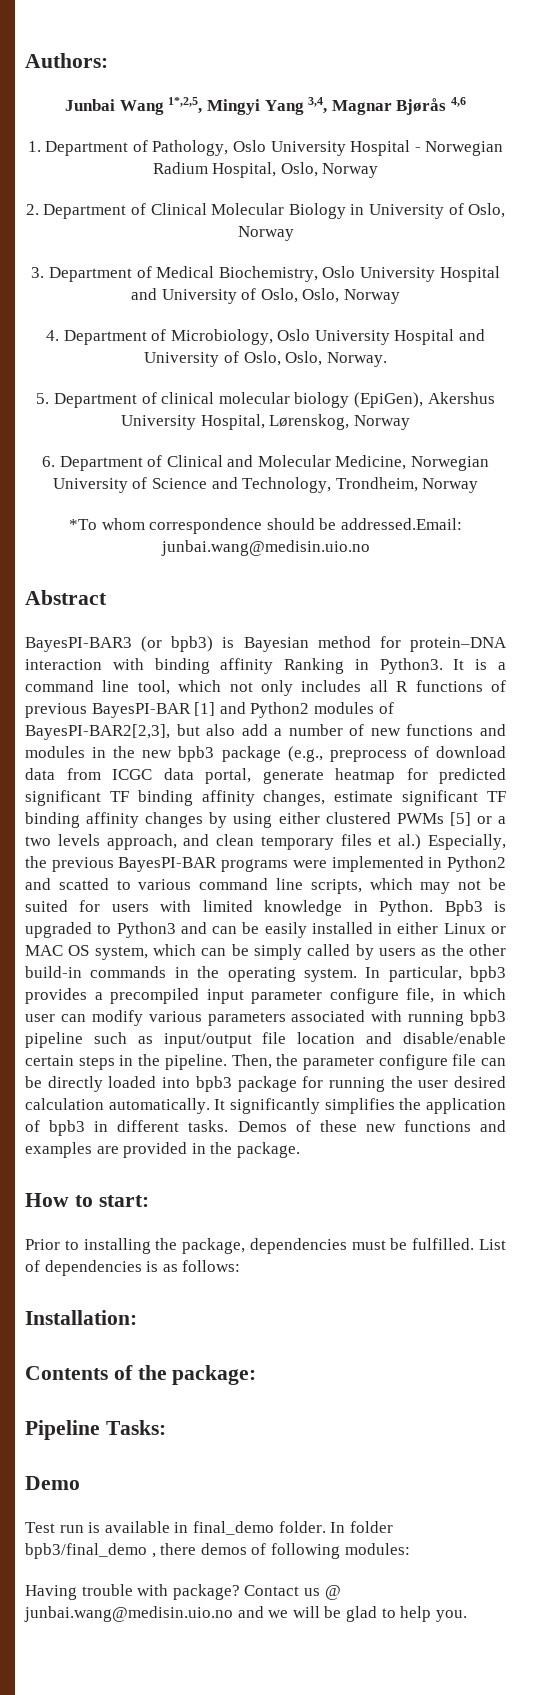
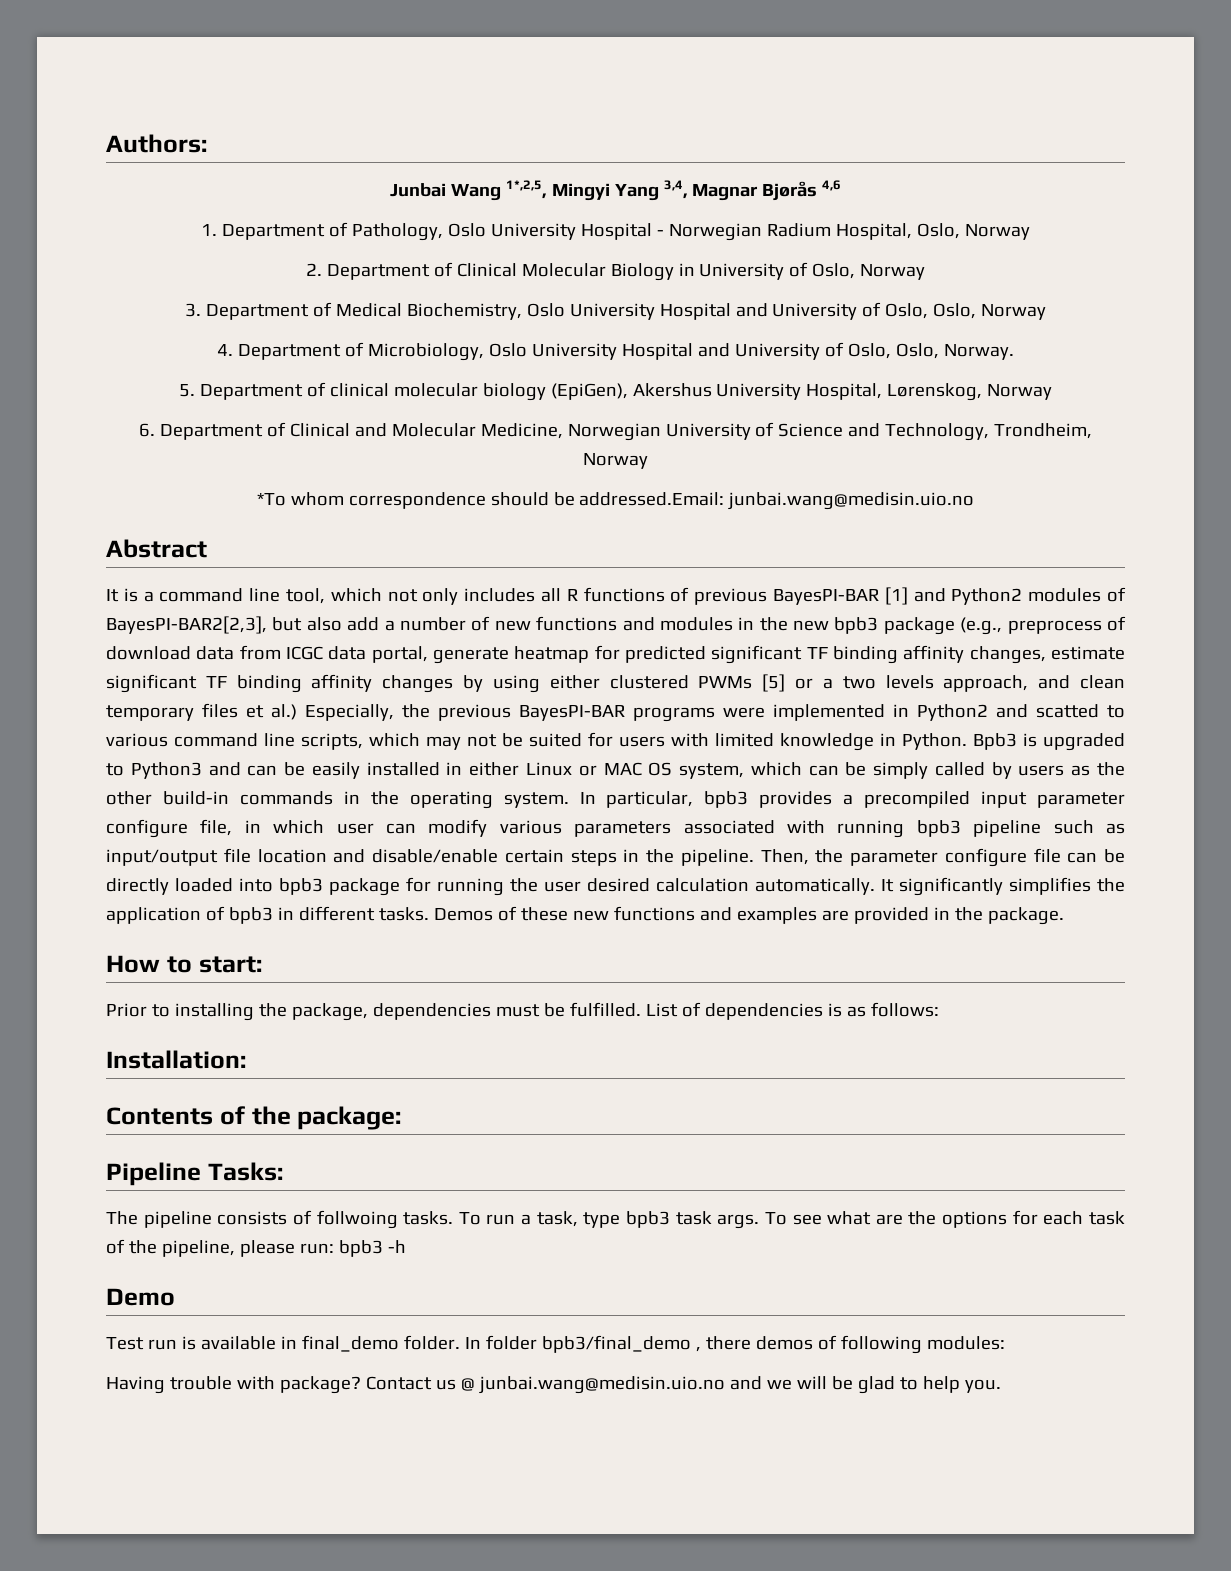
[25,636,508,652] [25,658,443,674] BayesPI-BAR3 (or bpb3) is Bayesian method for protein–DNA interaction with binding affinity Ranking in Python3. -> (207, 548) none
(166, 1427) none -> [106,1210,1125,1229] [106,1239,406,1257] // The pipeline consists of follwoing tasks. To run a task, type bpb3 task args. To see what are the options for each task of the pipeline, please run: bpb3 -h

